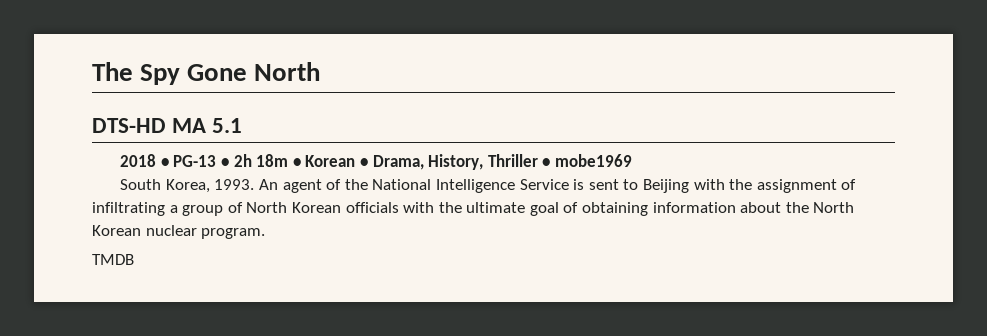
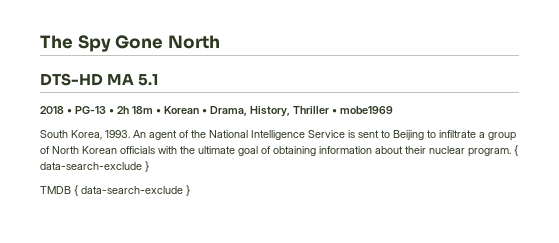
[693,179,857,193] [92,202,165,216] with the assignment of infiltrating -> [427,130,476,138] to infiltrate
[785,202,855,213] [92,225,141,236] the North Korean -> [405,146,426,154] their
[92,254,134,265] // TMDB -> [514,145,518,156] [40,161,149,172] [40,185,190,196] { data-search-exclude } // TMDB { data-search-exclude }

